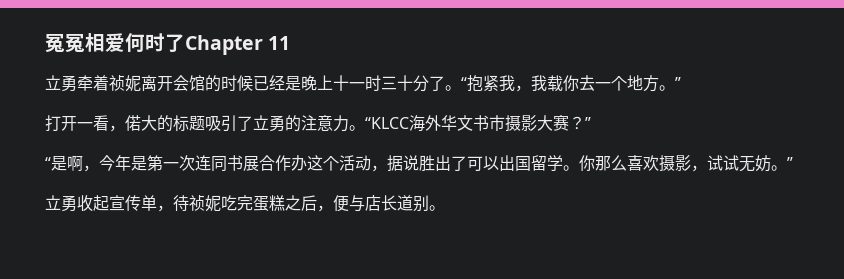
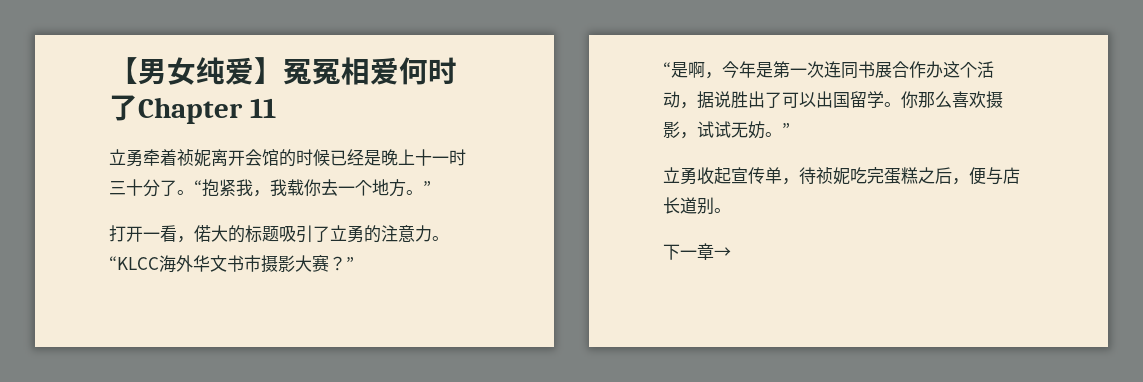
(45, 43) none -> [109,57,283,85] 【男女纯爱】
(445, 208) none -> [663,243,731,260] // 下一章→

